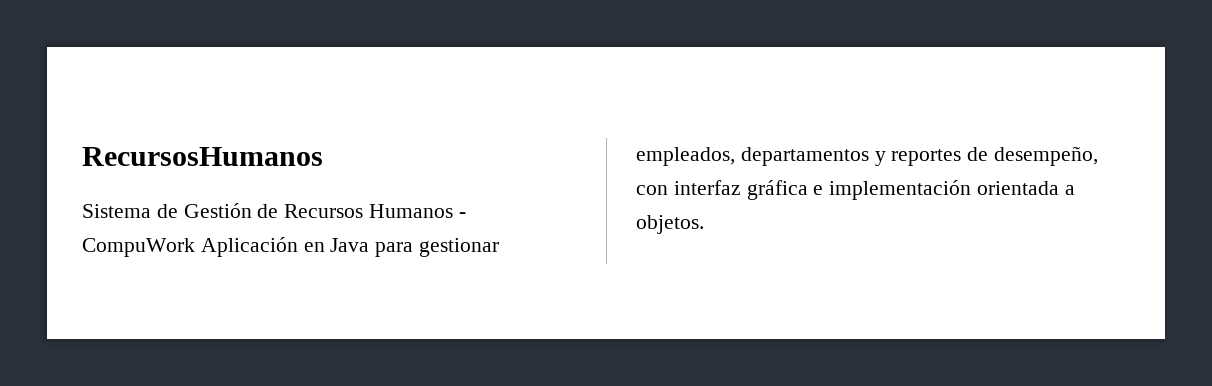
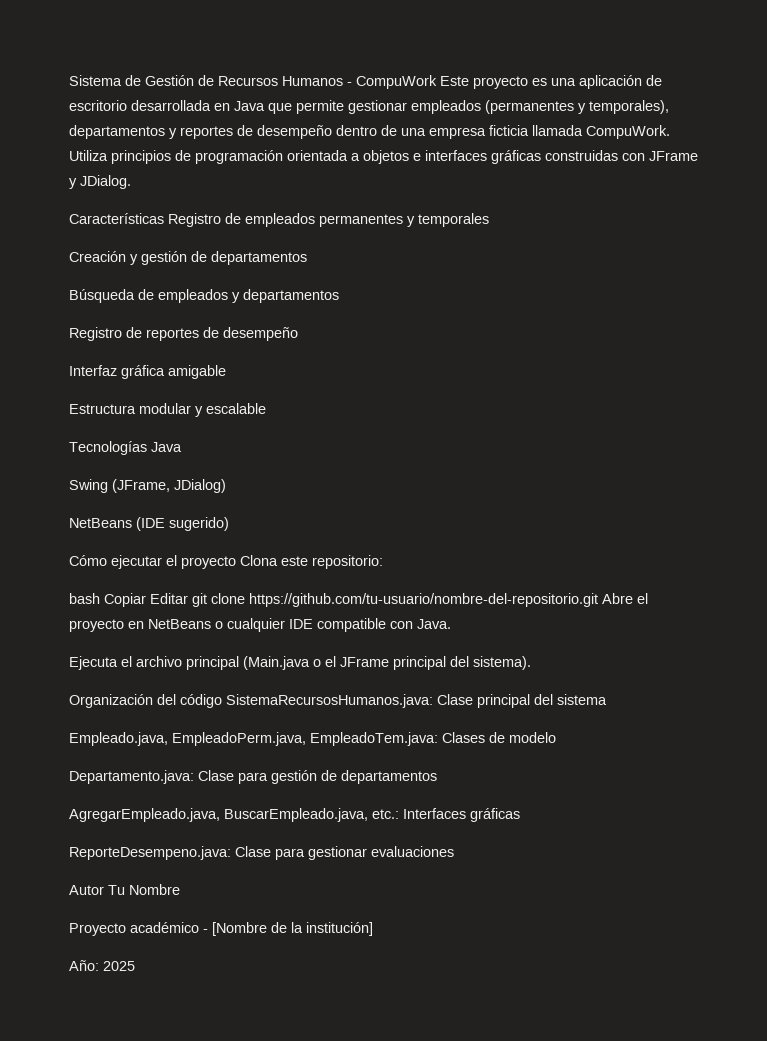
[82,147,323,166] RecursosHumanos // -> (69, 80) none
[200,237,500,257] [636,146,1099,166] [636,180,1075,200] [636,215,704,234] Aplicación en Java para gestionar empleados, departamentos y reportes de desempeño, con interfaz gráfica e implementación orientada a objetos. -> [440,75,662,89] [69,100,669,114] [69,125,670,139] [69,150,698,164] [69,175,131,189] [69,213,489,227] [69,251,307,265] [69,289,339,303] [69,327,298,341] [69,365,226,379] [69,403,266,417] [69,441,182,455] [69,479,226,493] [69,517,229,531] [69,555,383,569] [69,593,648,607] [69,618,451,632] [69,656,531,670] [69,694,607,708] [69,732,556,746] [69,770,437,784] [69,808,520,822] [69,846,454,860] [69,884,180,895] [69,922,373,936] [69,960,135,971] Este proyecto es una aplicación de escritorio desarrollada en Java que permite gestionar empleados (permanentes y temporales), departamentos y reportes de desempeño dentro de una empresa ficticia llamada CompuWork. Utiliza principios de programación orientada a objetos e interfaces gráficas construidas con JFrame y JDialog. // Características Registro de empleados permanentes y temporales // Creación y gestión de departamentos // Búsqueda de empleados y departamentos // Registro de reportes de desempeño // Interfaz gráfica amigable // Estructura modular y escalable // Tecnologías Java // Swing (JFrame, JDialog) // NetBeans (IDE sugerido) // Cómo ejecutar el proyecto Clona este repositorio: // bash Copiar Editar git clone https://github.com/tu-usuario/nombre-del-repositorio.git Abre el proyecto en NetBeans o cualquier IDE compatible con Java. // Ejecuta el archivo principal (Main.java o el JFrame principal del sistema). // Organización del código SistemaRecursosHumanos.java: Clase principal del sistema // Empleado.java, EmpleadoPerm.java, EmpleadoTem.java: Clases de modelo // Departamento.java: Clase para gestión de departamentos // AgregarEmpleado.java, BuscarEmpleado.java, etc.: Interfaces gráficas // ReporteDesempeno.java: Clase para gestionar evaluaciones // Autor Tu Nombre // Proyecto académico - [Nombre de la institución] // Año: 2025

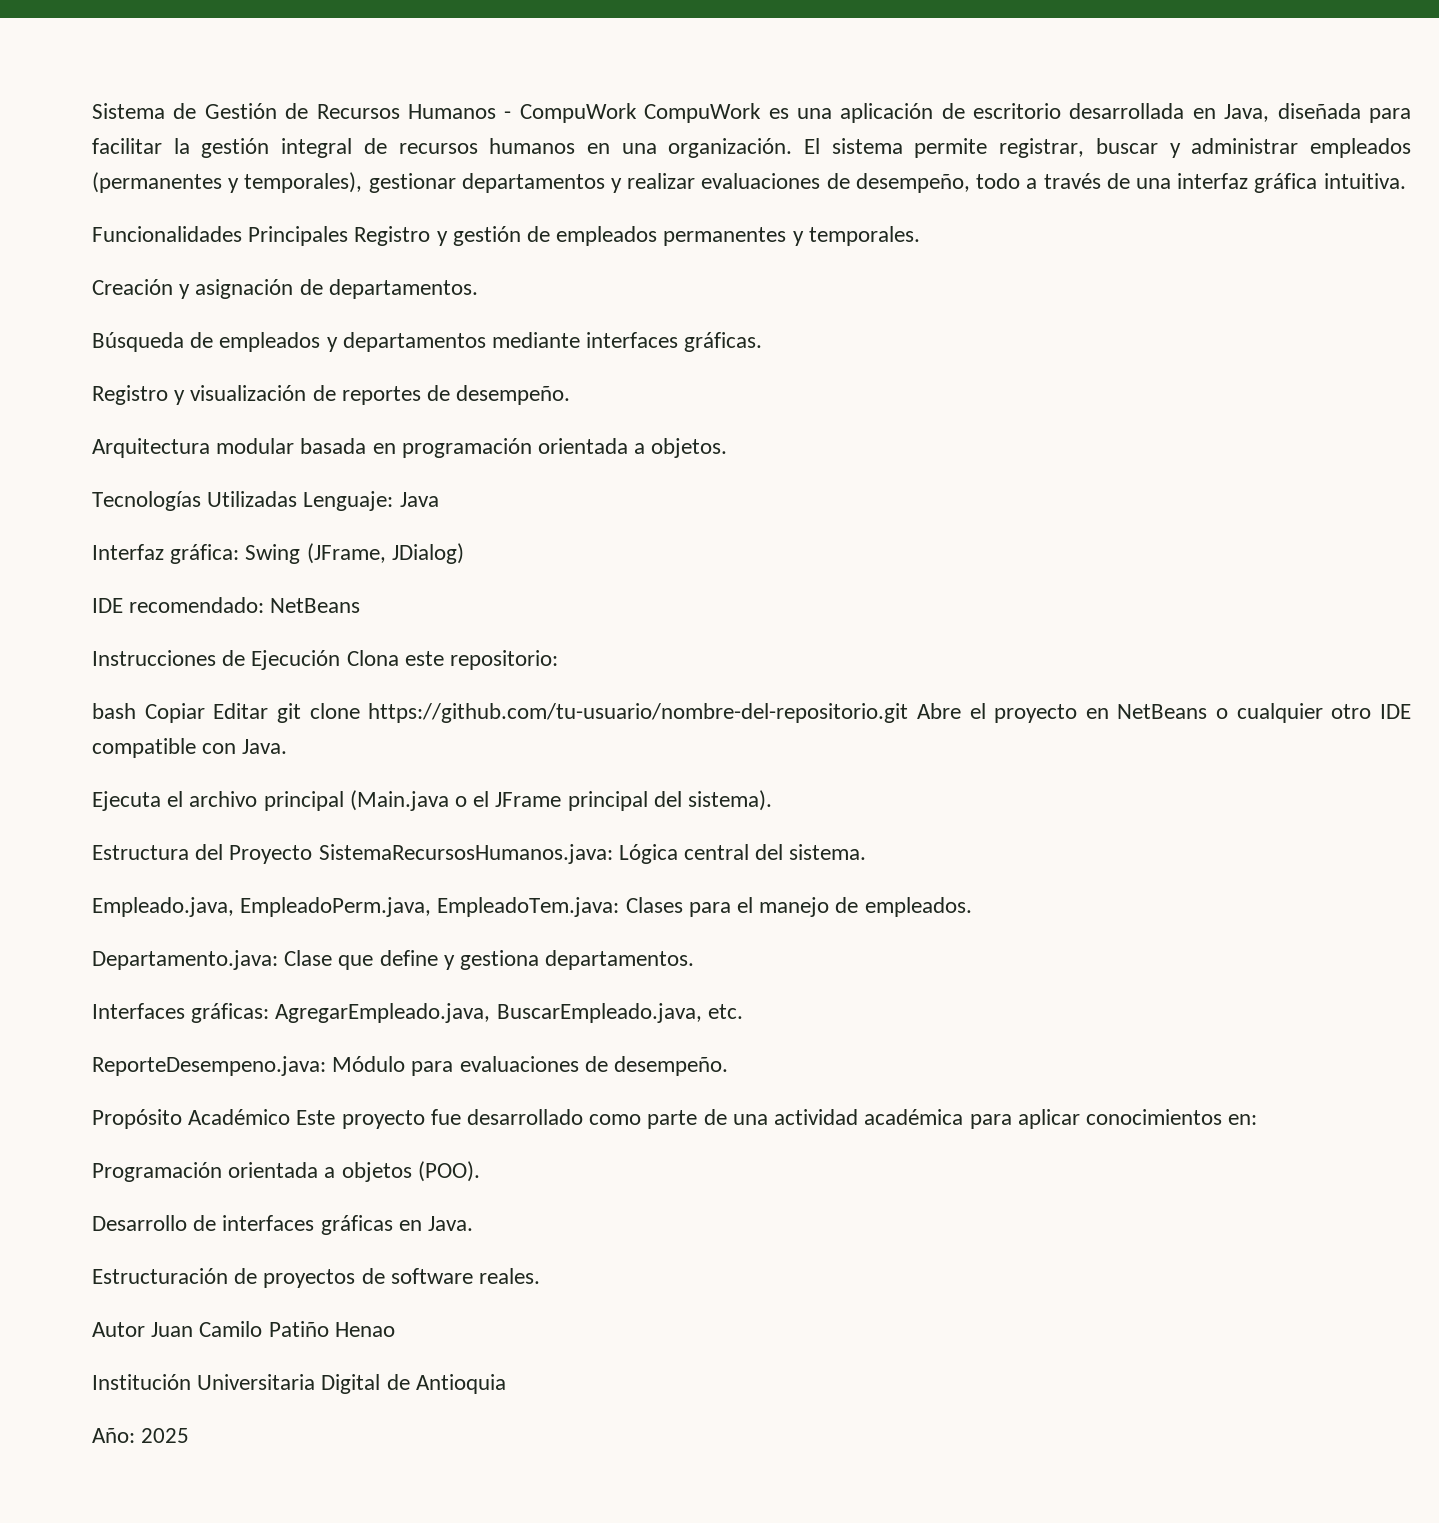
[440,76,528,89] Este proyecto -> [644,103,762,123] CompuWork
[234,100,407,114] Java que permite gestionar -> [1224,103,1412,123] [92,138,1299,158] Java, diseñada para facilitar la gestión integral de recursos humanos en una organización. El sistema permite registrar, buscar y administrar
(669, 107) none -> [368,173,456,193] gestionar
[180,125,670,139] [69,150,698,164] [69,175,131,189] [69,213,221,227] reportes de desempeño dentro de una empresa ficticia llamada CompuWork. Utiliza principios de programación orientada a objetos e interfaces gráficas construidas con JFrame y JDialog. // Características Registro -> [627,173,1406,193] [92,226,521,246] realizar evaluaciones de desempeño, todo a través de una interfaz gráfica intuitiva. // Funcionalidades Principales Registro y gestión
[418,213,489,227] temporales -> [808,226,920,246] temporales.
[141,251,307,265] gestión de departamentos -> [195,279,478,299] asignación de departamentos.
[69,327,122,341] // Registro -> [492,332,763,352] [92,385,307,405] mediante interfaces gráficas. // Registro y visualización
[223,327,298,341] [69,365,226,379] [69,403,266,417] [69,441,182,455] desempeño // Interfaz gráfica amigable // Estructura modular y escalable // Tecnologías Java // -> [456,385,571,405] [92,438,728,458] [92,491,439,511] [92,544,240,564] desempeño. // Arquitectura modular basada en programación orientada a objetos. // Tecnologías Utilizadas Lenguaje: Java // Interfaz gráfica:
[69,517,229,531] [69,555,236,569] NetBeans (IDE sugerido) // Cómo ejecutar el proyecto -> [92,597,361,613] [92,650,341,670] IDE recomendado: NetBeans // Instrucciones de Ejecución
(285, 625) none -> [1331,704,1372,719] otro
[69,694,607,708] [69,732,556,746] [69,770,437,784] [69,808,520,822] [69,846,454,860] [69,884,180,895] [69,922,373,936] Organización del código SistemaRecursosHumanos.java: Clase principal del sistema // Empleado.java, EmpleadoPerm.java, EmpleadoTem.java: Clases de modelo // Departamento.java: Clase para gestión de departamentos // AgregarEmpleado.java, BuscarEmpleado.java, etc.: Interfaces gráficas // ReporteDesempeno.java: Clase para gestionar evaluaciones // Autor Tu Nombre // Proyecto académico - [Nombre de la institución] -> [92,844,867,864] [92,897,972,917] [92,950,695,970] [92,1003,743,1023] [92,1056,729,1076] [92,1109,1258,1129] [92,1161,480,1182] [92,1215,474,1235] [92,1268,541,1288] [92,1321,395,1337] [92,1374,506,1394] Estructura del Proyecto SistemaRecursosHumanos.java: Lógica central del sistema. // Empleado.java, EmpleadoPerm.java, EmpleadoTem.java: Clases para el manejo de empleados. // Departamento.java: Clase que define y gestiona departamentos. // Interfaces gráficas: AgregarEmpleado.java, BuscarEmpleado.java, etc. // ReporteDesempeno.java: Módulo para evaluaciones de desempeño. // Propósito Académico Este proyecto fue desarrollado como parte de una actividad académica para aplicar conocimientos en: // Programación orientada a objetos (POO). // Desarrollo de interfaces gráficas en Java. // Estructuración de proyectos de software reales. // Autor Juan Camilo Patiño Henao // Institución Universitaria Digital de Antioquia

